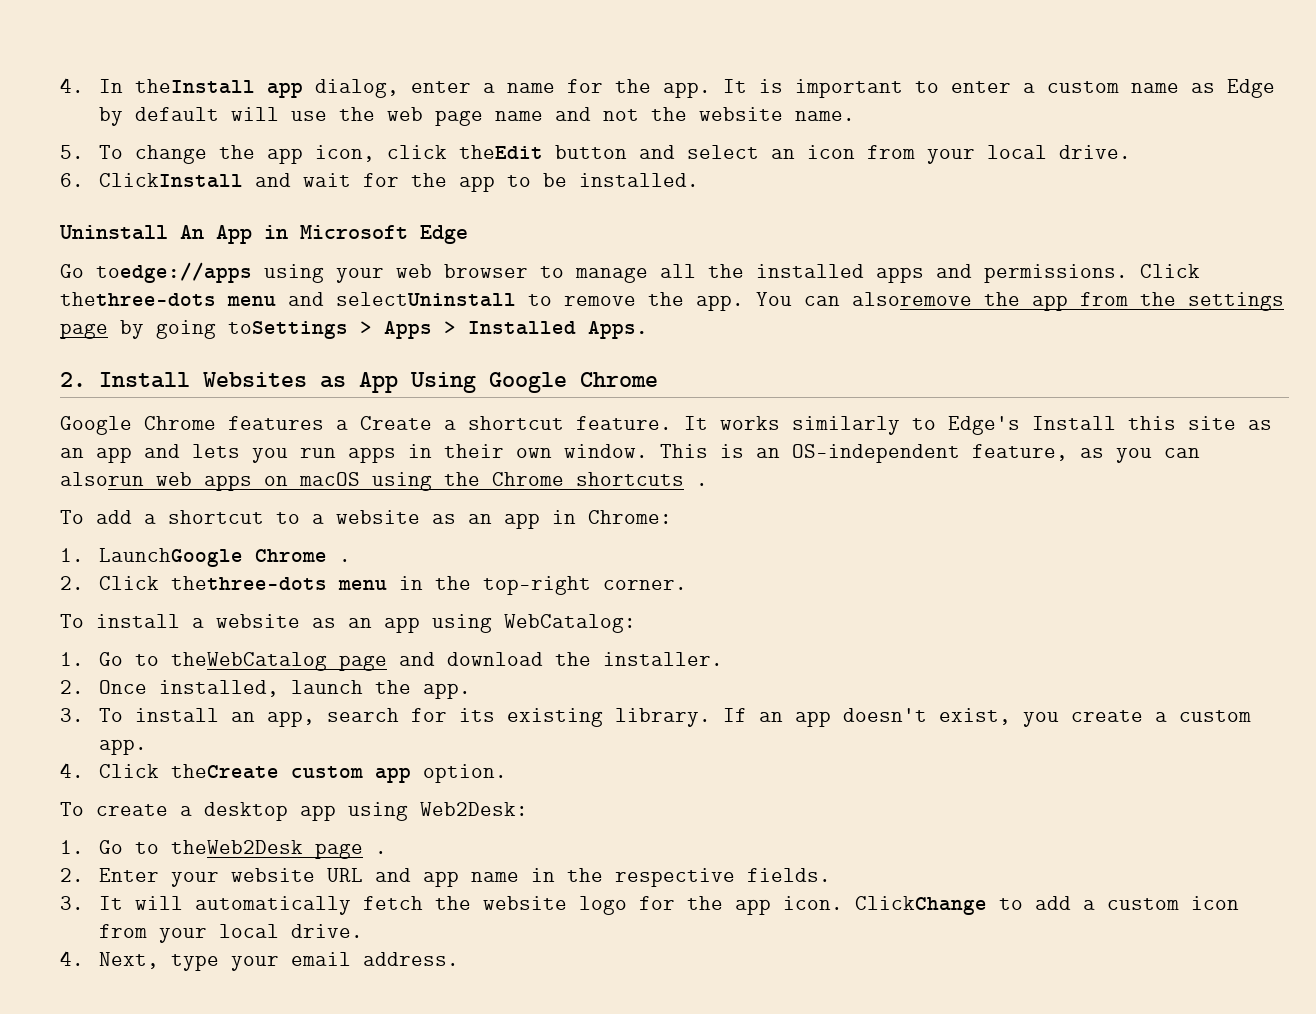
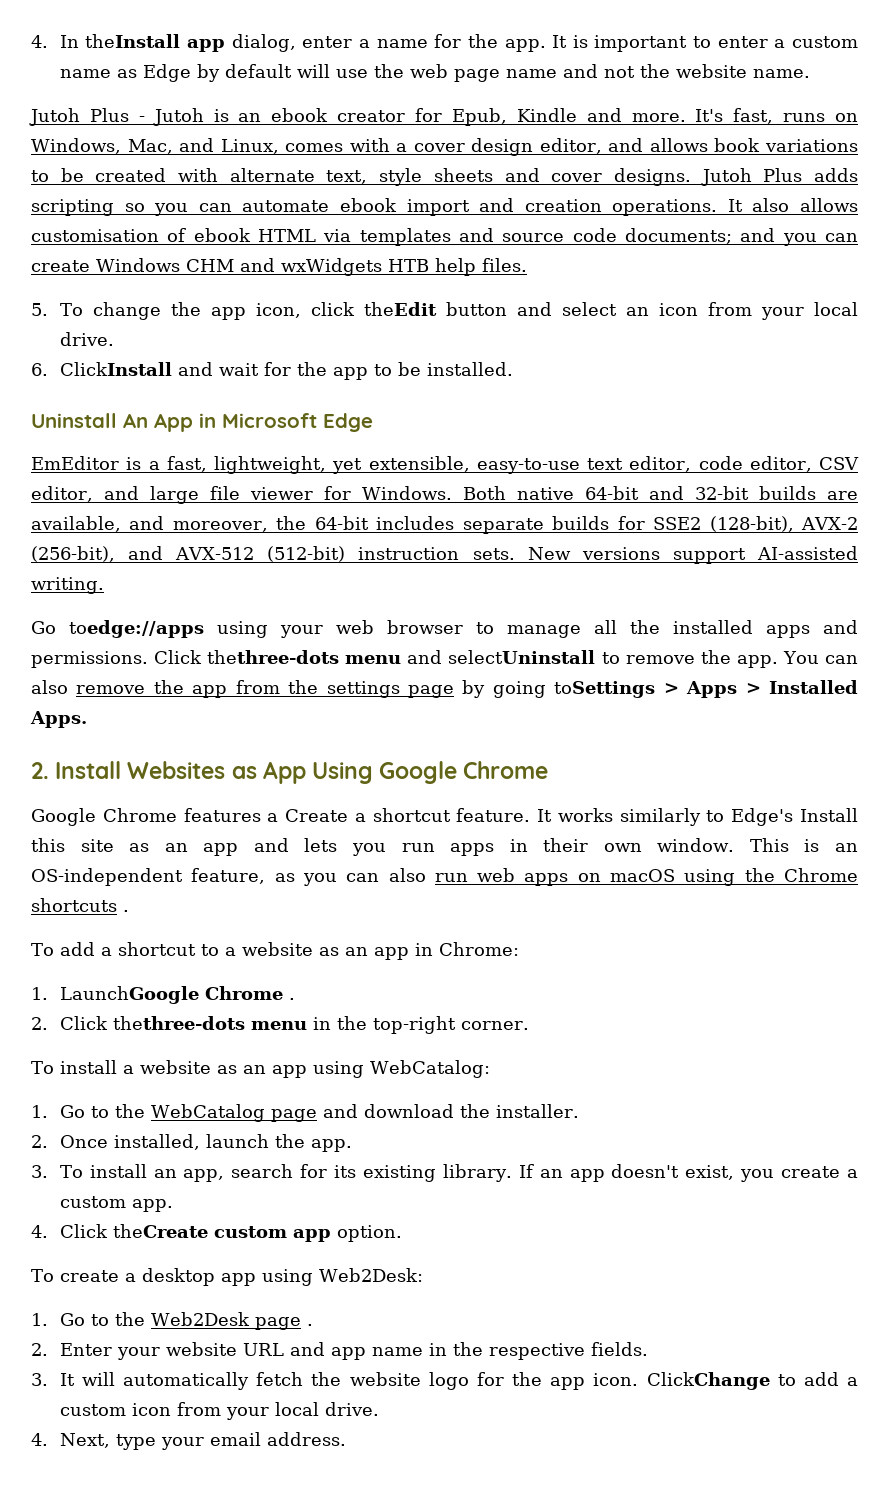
(855, 116) none -> [29,108,858,126] [31,138,858,156] [31,168,859,186] [31,198,859,216] [31,228,859,246] [31,258,527,276] // Jutoh Plus - Jutoh is an ebook creator for Epub, Kindle and more. It's fast, runs on Windows, Mac, and Linux, comes with a cover design editor, and allows book variations to be created with alternate text, style sheets and cover designs. Jutoh Plus adds scripting so you can automate ebook import and creation operations. It also allows customisation of ebook HTML via templates and source code documents; and you can create Windows CHM and wxWidgets HTB help files.
(468, 234) none -> [31,456,859,474] [31,486,858,504] [31,516,859,534] [31,546,858,564] [31,577,104,594] // EmEditor is a fast, lightweight, yet extensible, easy-to-use text editor, code editor, CSV editor, and large file viewer for Windows. Both native 64-bit and 32-bit builds are available, and moreover, the 64-bit includes separate builds for SSE2 (128-bit), AVX-2 (256-bit), and AVX-512 (512-bit) instruction sets. New versions support AI-assisted writing.
[852,292,972,306] alsoremove -> [31,680,146,694] also remove
[60,472,144,486] alsorun -> [388,868,468,882] also run
[170,652,327,671] theWebCatalog -> [114,1104,265,1122] the WebCatalog
[170,840,303,855] theWeb2Desk -> [114,1312,250,1326] the Web2Desk

